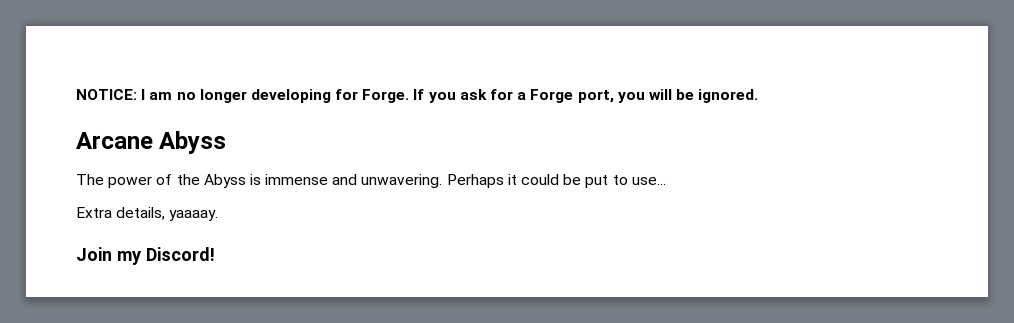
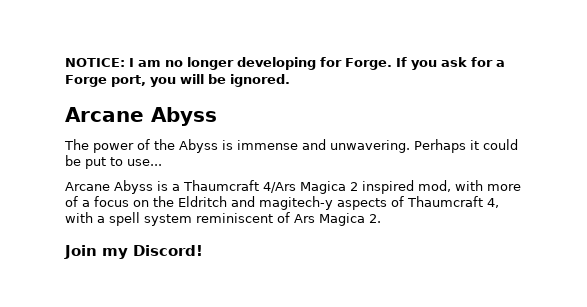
[76,207,219,221] Extra details, yaaaay. -> [65,180,521,194] [65,196,499,210] [65,212,381,226] Arcane Abyss is a Thaumcraft 4/Ars Magica 2 inspired mod, with more of a focus on the Eldritch and magitech-y aspects of Thaumcraft 4, with a spell system reminiscent of Ars Magica 2.

